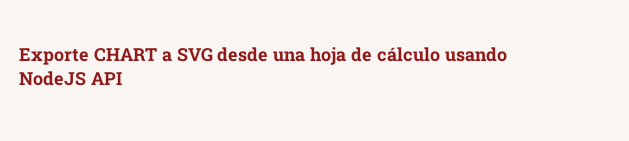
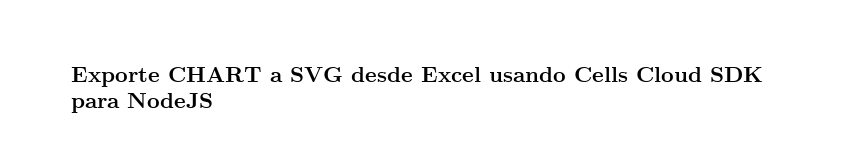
[273,47,507,65] [19,71,122,86] una hoja de cálculo usando NodeJS API -> [421,67,763,82] [71,93,213,113] Excel usando Cells Cloud SDK para NodeJS

